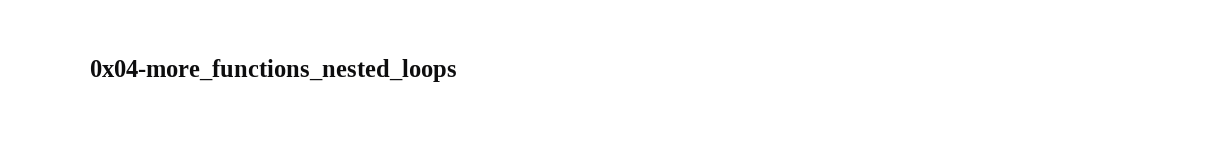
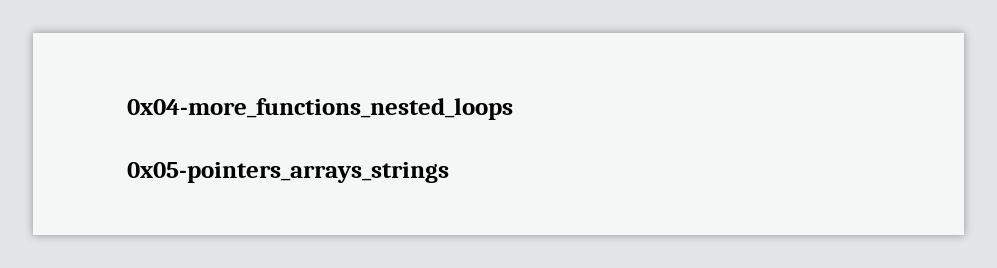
(457, 70) none -> [127,162,449,183] // 0x05-pointers_arrays_strings

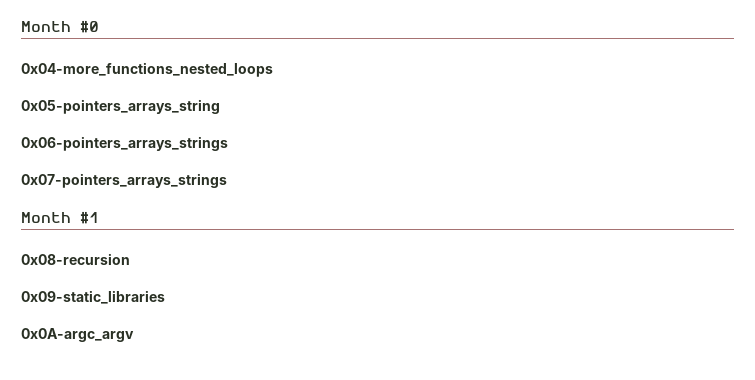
(127, 109) none -> [21,20,99,33] Month #0 //
[127,162,449,183] 0x05-pointers_arrays_strings -> [21,99,220,114] [21,136,228,151] [21,173,227,188] [21,211,99,224] [21,253,130,265] [21,290,165,304] [21,328,134,342] 0x05-pointers_arrays_string // 0x06-pointers_arrays_strings // 0x07-pointers_arrays_strings // Month #1 // 0x08-recursion // 0x09-static_libraries // 0x0A-argc_argv

